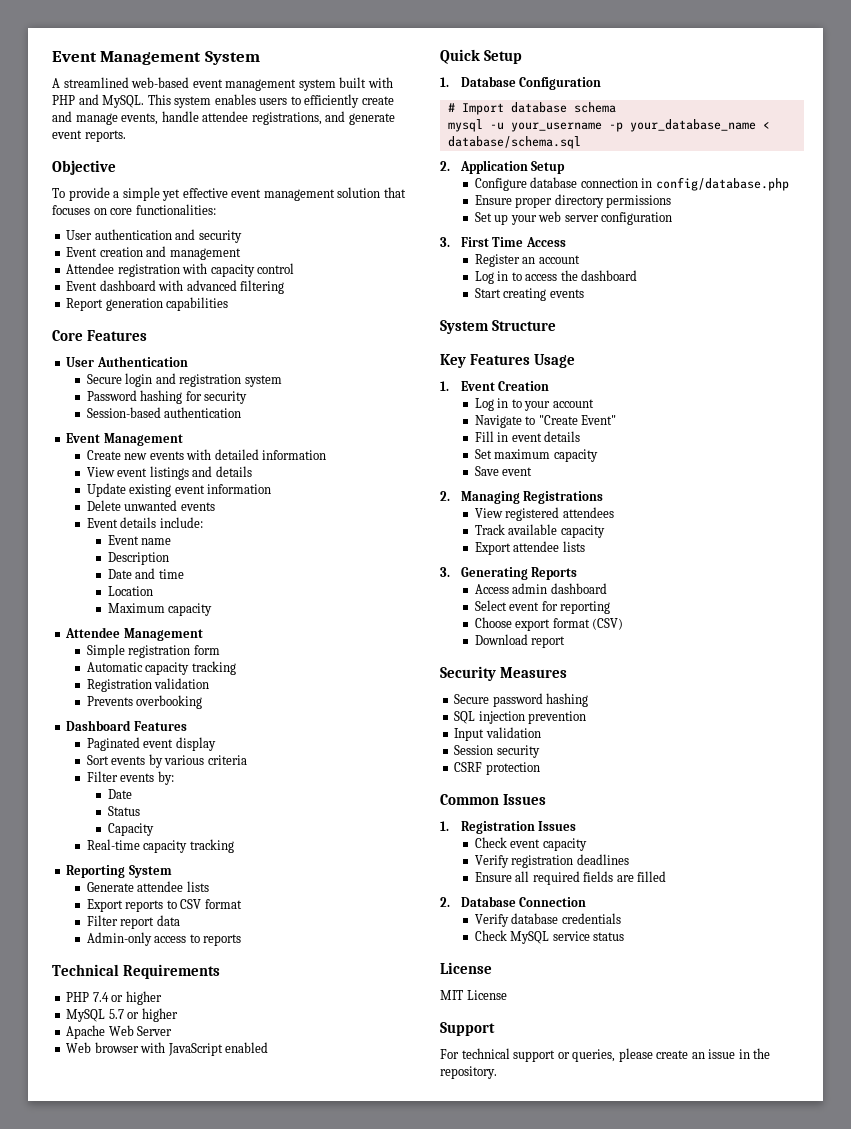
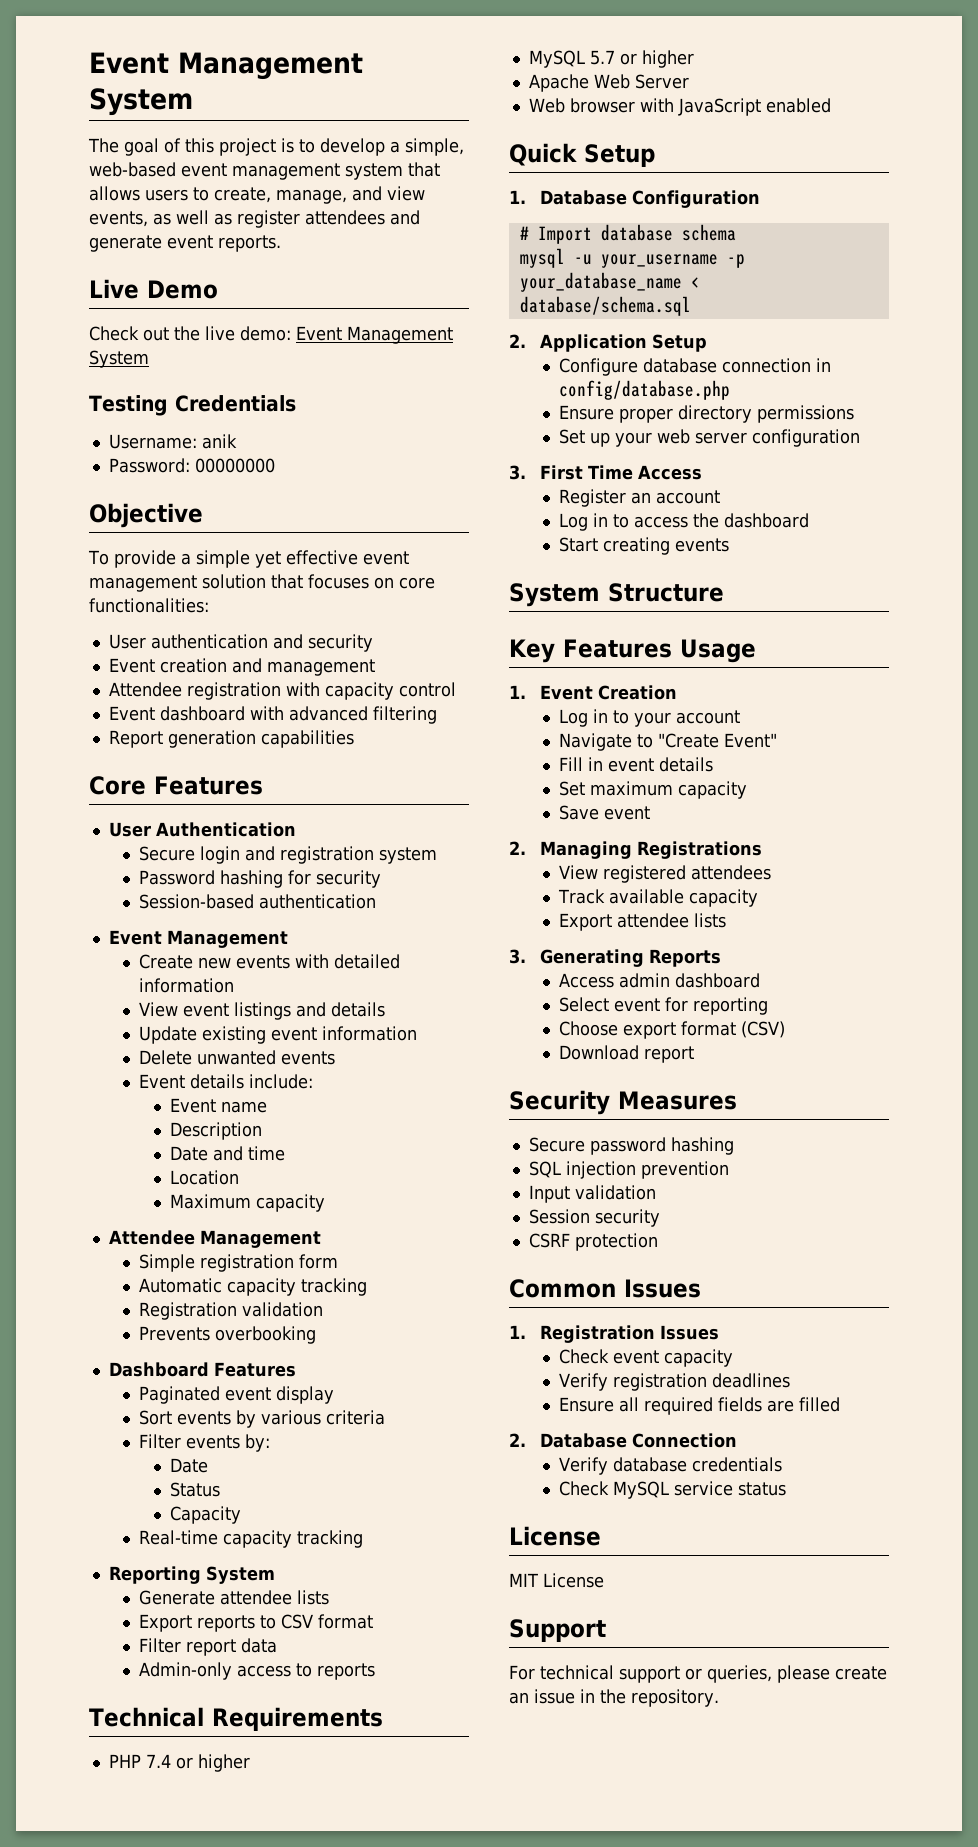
[52,51,260,65] [52,77,393,91] [52,94,394,108] [52,111,395,125] [52,130,126,142] Event Management System // A streamlined web-based event management system built with PHP and MySQL. This system enables users to efficiently create and manage events, handle attendee registrations, and generate event reports. -> [89,52,363,80] [89,88,193,116] [88,138,464,156] [89,162,440,180] [89,186,425,204] [89,210,420,228] [89,235,281,252] [89,279,218,299] [89,326,453,344] [89,350,149,368] [89,395,296,416] [108,434,237,449] [108,458,275,473] Event Management System // The goal of this project is to develop a simple, web-based event management system that allows users to create, manage, and view events, as well as register attendees and generate event reports. // Live Demo // Check out the live demo: Event Management System // Testing Credentials // Username: anik // Password: 00000000

